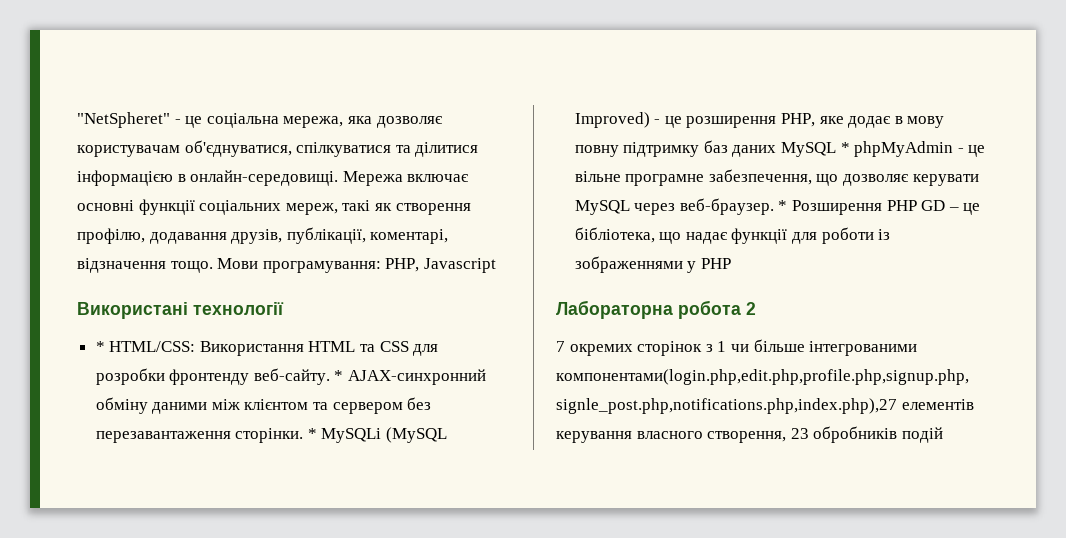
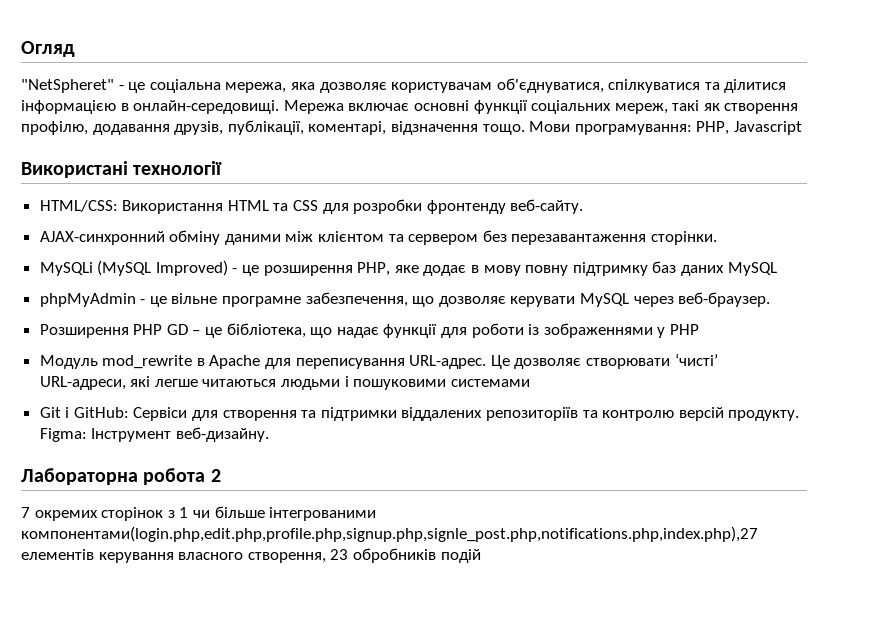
(77, 120) none -> [21,41,75,57] Огляд //
[95,341,105,352] * -> (223, 168) none
[334,370,344,381] * -> (584, 206) //
[307,428,317,439] * -> (718, 238) //
[840,142,850,153] * -> (777, 269) //
[778,200,788,211] * -> (771, 299) //
(731, 263) none -> [39,353,718,369] [39,376,530,390] [39,407,800,421] [39,427,269,442] // Модуль mod_rewrite в Apache для переписування URL-адрес. Це дозволяє створювати ‘чисті’ URL-адреси, які легше читаються людьми і пошуковими системами // Git i GitHub: Сервіси для створення та підтримки віддалених репозиторіїв та контролю версій продукту. Figma: Інструмент веб-дизайну.

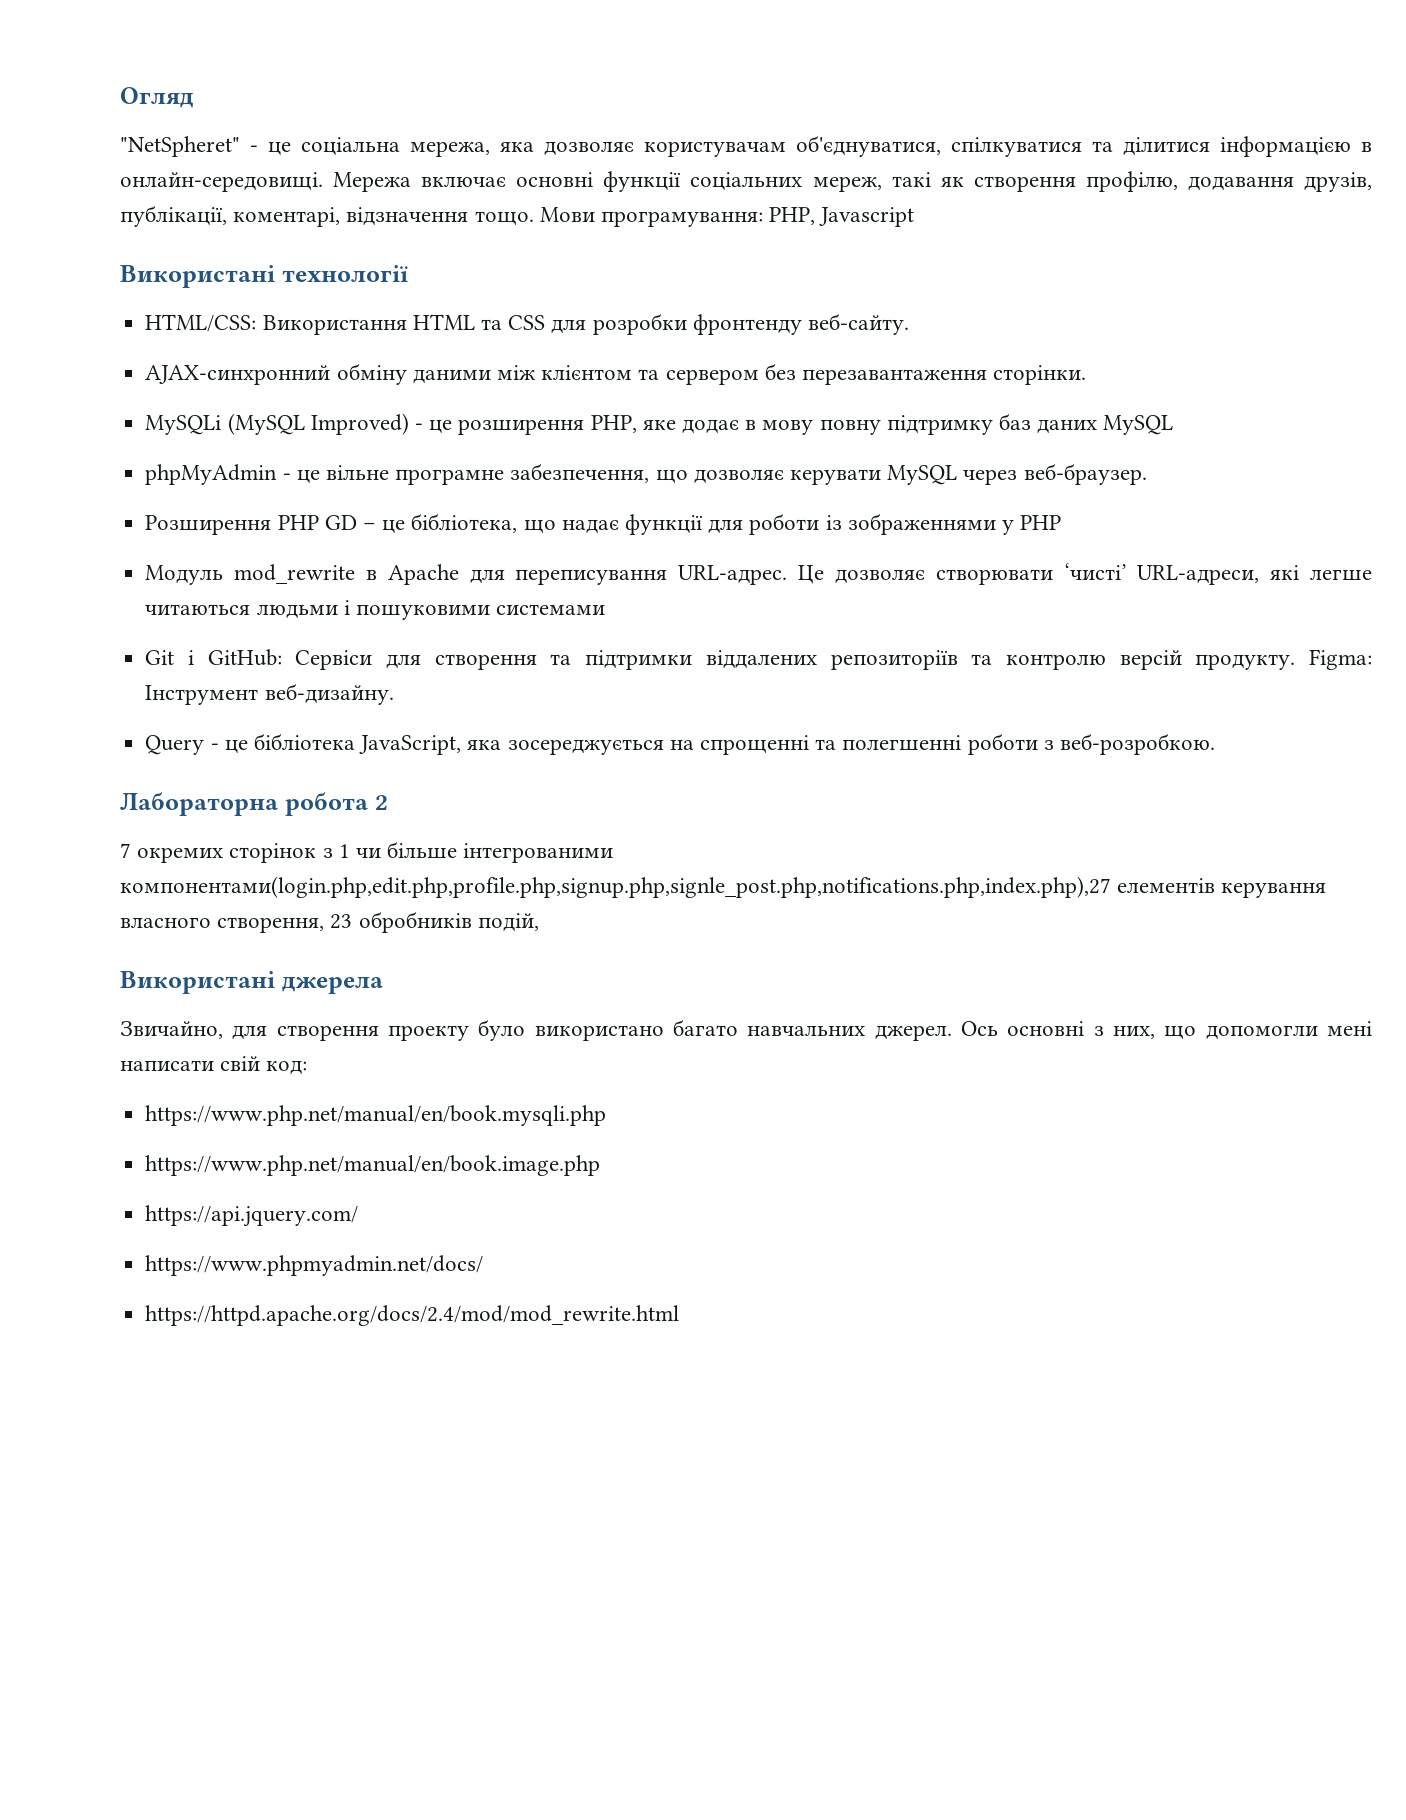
(269, 434) none -> [145,733,1216,755] // Query - це бібліотека JavaScript, яка зосереджується на спрощенні та полегшенні роботи з веб-розробкою.
[440,549,481,563] подій -> [477,913,539,932] [120,971,383,994] [120,1019,1372,1041] [120,1056,308,1075] [145,1105,607,1126] [145,1155,601,1176] [145,1205,359,1227] [145,1255,484,1276] [145,1305,680,1326] подій, // Використані джерела // Звичайно, для створення проекту було використано багато навчальних джерел. Ось основні з них, що допомогли мені написати свій код: // https://www.php.net/manual/en/book.mysqli.php // https://www.php.net/manual/en/book.image.php // https://api.jquery.com/ // https://www.phpmyadmin.net/docs/ // https://httpd.apache.org/docs/2.4/mod/mod_rewrite.html

